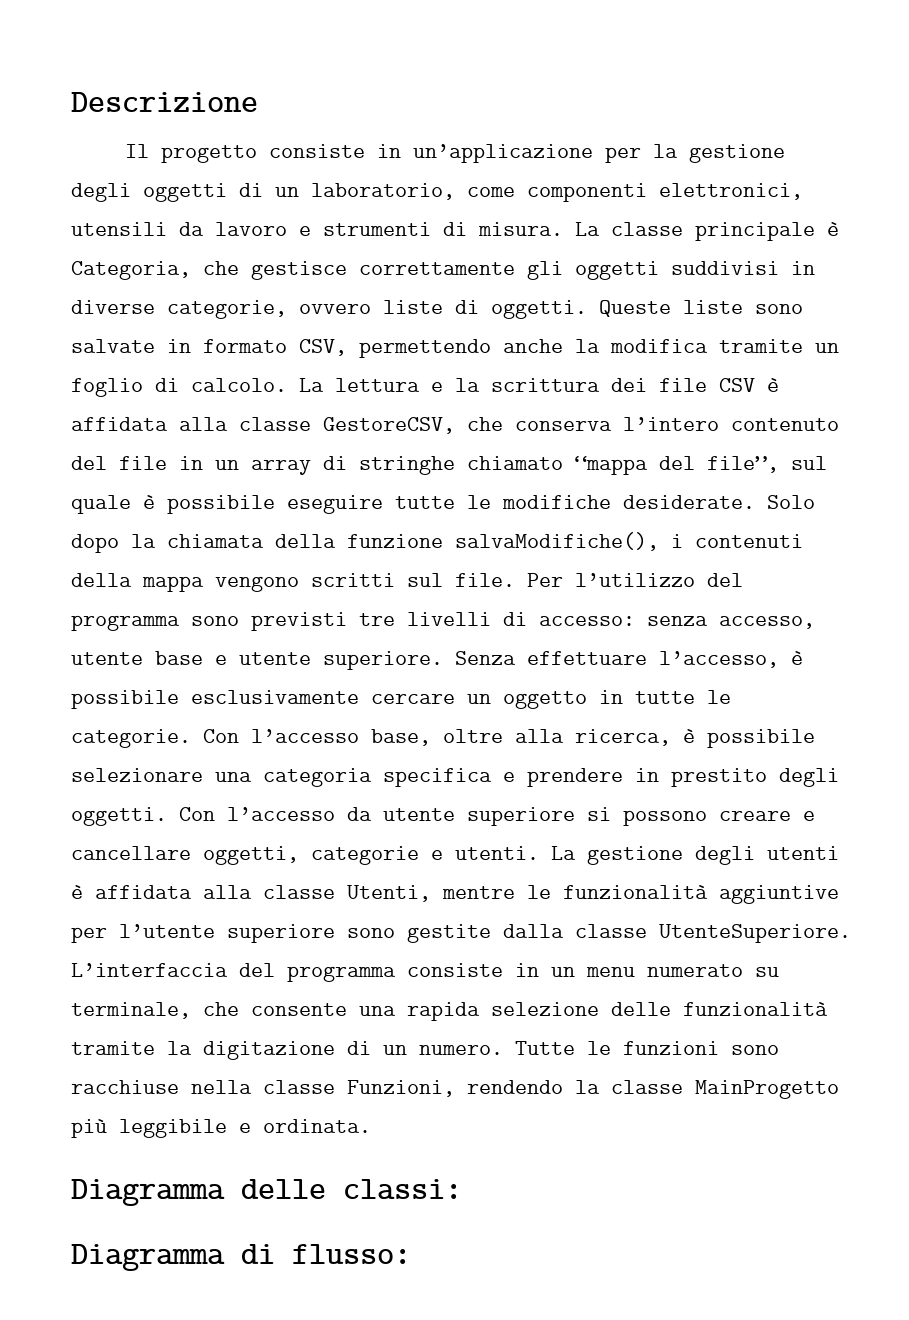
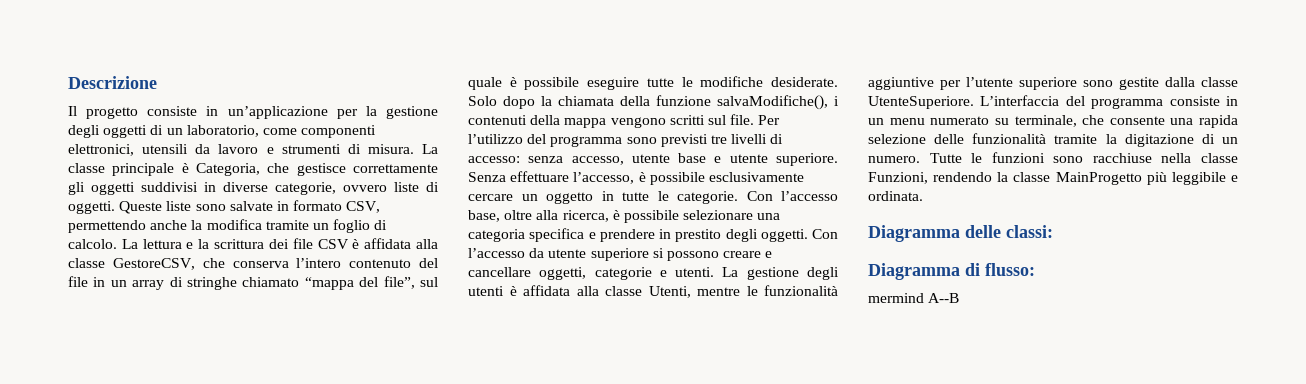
(411, 1254) none -> [868,293,960,303] // mermind A--B

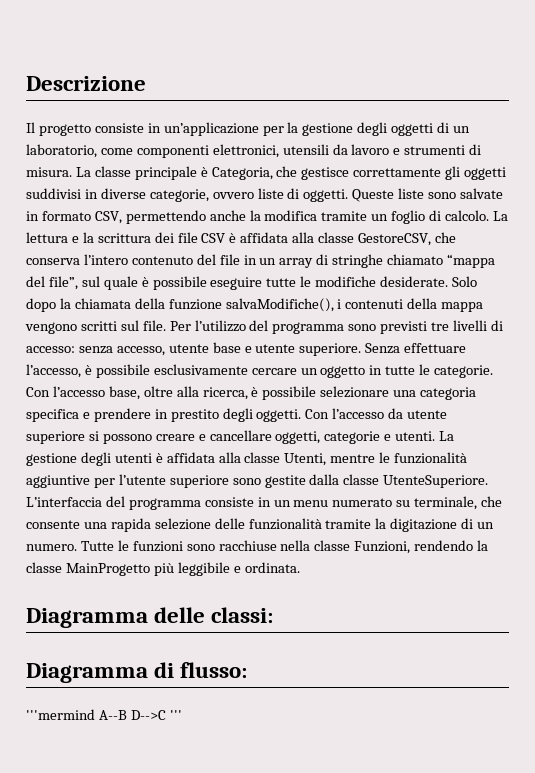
[868,293,960,303] mermind A--B -> [26,709,182,720] '''mermind A--B D-->C '''

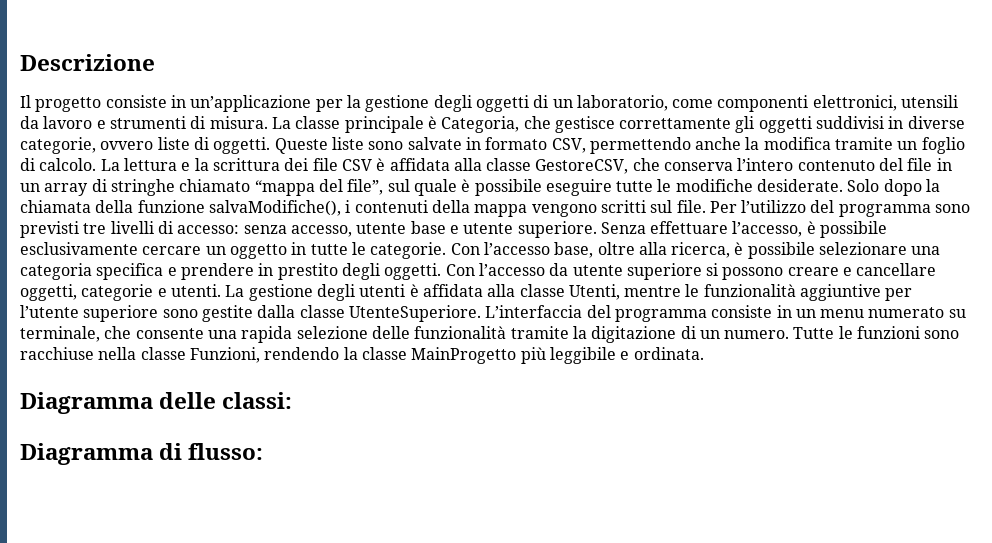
[26,709,182,720] // '''mermind A--B D-->C ''' -> (264, 451) none

